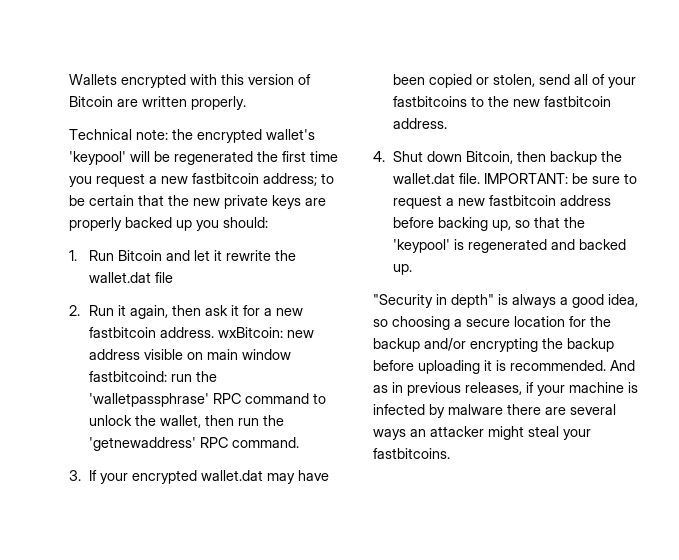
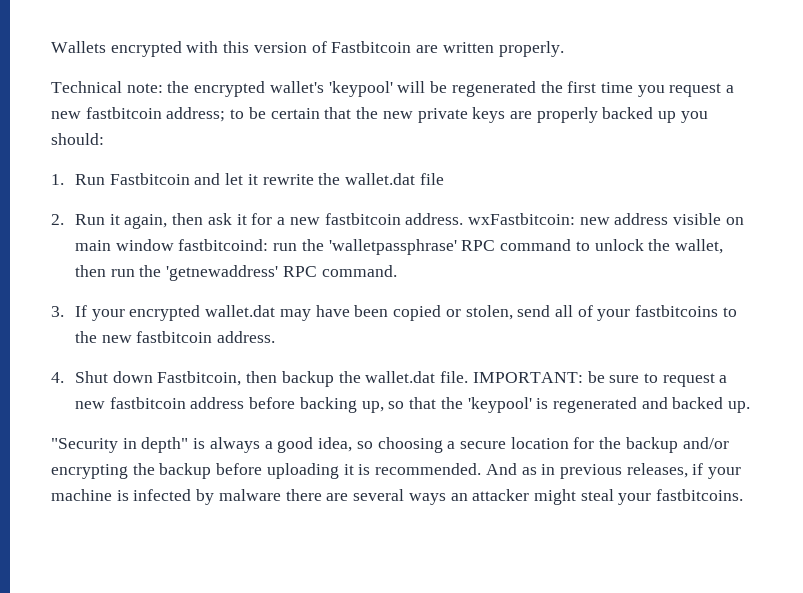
[69,96,113,107] Bitcoin -> [331,41,412,53] Fastbitcoin
[117,250,162,261] Bitcoin -> [109,173,190,185] Fastbitcoin
[217,327,283,338] wxBitcoin: -> [467,213,575,225] wxFastbitcoin:
[465,151,513,164] Bitcoin, -> [157,371,242,386] Fastbitcoin,

